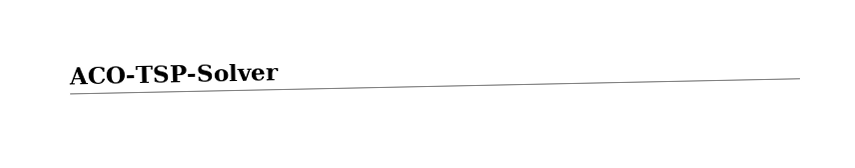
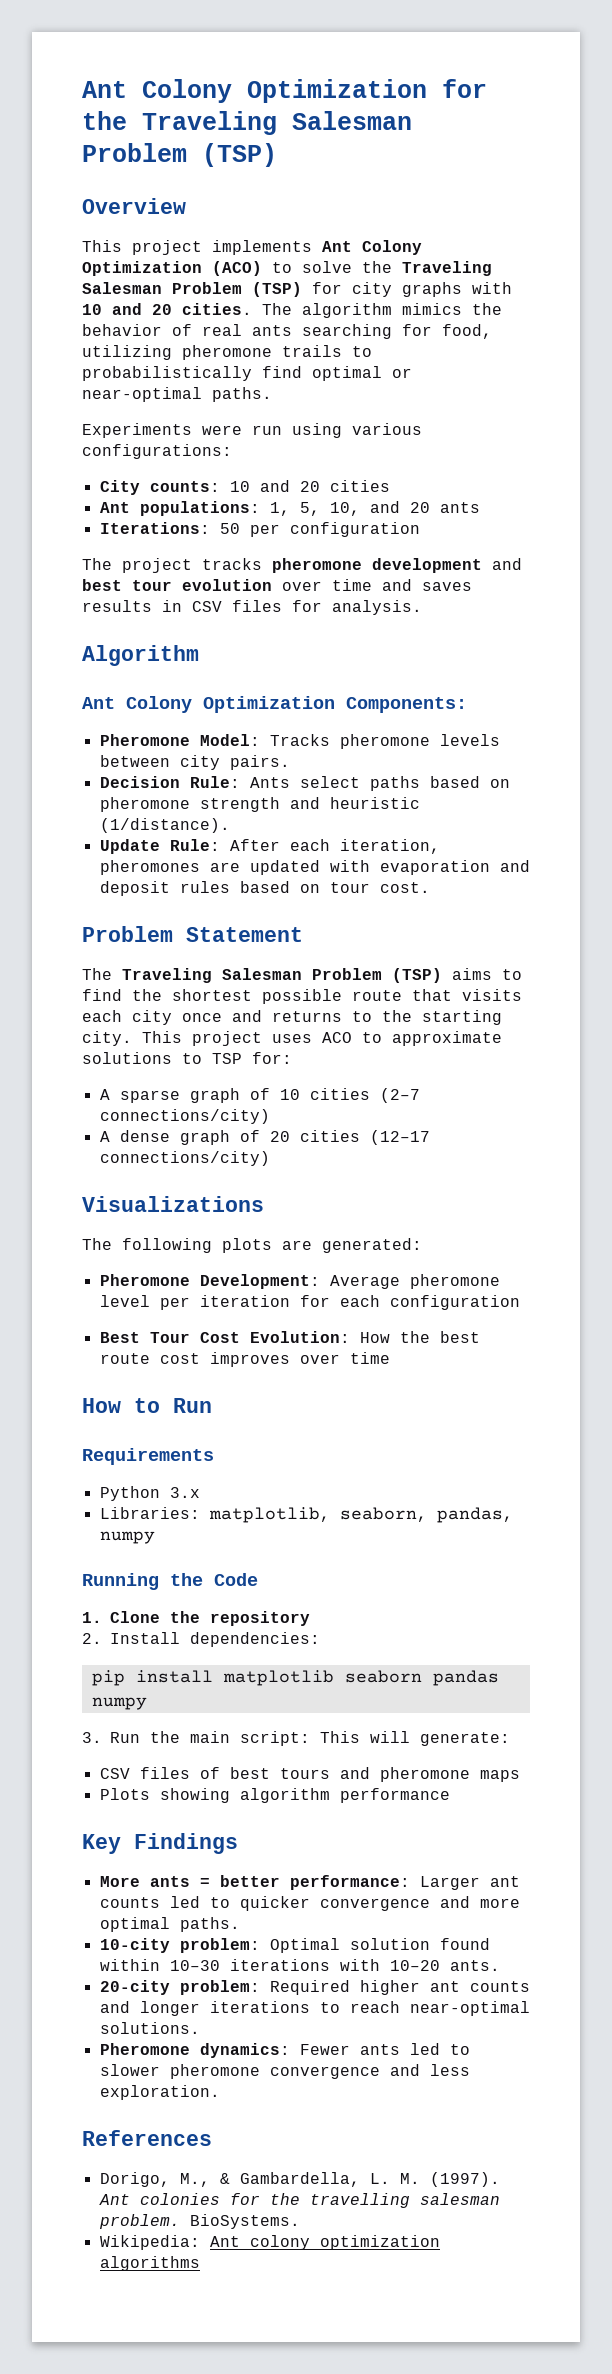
[68,63,279,85] ACO-TSP-Solver -> [82,79,487,103] [82,111,412,135] [82,143,277,167] [82,198,186,214] [82,240,422,255] [82,261,492,276] [82,282,512,297] [82,303,502,318] [82,324,492,339] [82,345,372,360] [82,366,412,381] [82,387,272,402] [82,423,422,438] [82,444,232,459] [99,480,390,495] [99,501,480,516] [99,522,420,537] [82,558,522,573] [82,579,472,591] [82,600,422,615] [82,645,199,666] [82,696,467,713] [99,734,500,749] [99,755,290,770] [99,776,510,791] [99,797,420,812] [99,818,230,833] [99,839,440,854] [99,860,530,875] [99,881,430,896] [82,926,303,942] [82,968,522,983] [82,989,522,1004] [82,1010,502,1025] [82,1031,502,1046] [82,1052,292,1064] [99,1088,420,1103] [99,1109,270,1124] [99,1130,430,1145] [99,1151,270,1166] [82,1196,264,1212] [82,1238,422,1253] [99,1274,500,1289] [99,1295,520,1310] [99,1331,480,1343] [99,1352,390,1367] [82,1398,212,1413] [82,1448,214,1465] [99,1486,200,1501] [99,1507,513,1523] [99,1531,155,1544] [82,1573,258,1590] [82,1611,310,1626] [82,1632,320,1647] [91,1670,499,1686] [91,1697,147,1710] [82,1731,510,1746] [99,1767,520,1782] [99,1788,450,1803] [82,1833,238,1854] [99,1875,520,1890] [99,1896,520,1911] [99,1917,240,1932] [99,1938,490,1953] [99,1959,500,1971] [99,1980,530,1995] [99,2001,530,2016] [99,2022,200,2034] [99,2043,470,2058] [99,2064,470,2079] [99,2085,220,2100] [82,2130,212,2146] [99,2172,500,2187] [98,2193,500,2208] [98,2214,300,2229] [99,2235,440,2250] [99,2256,200,2271] Ant Colony Optimization for the Traveling Salesman Problem (TSP) // Overview // This project implements Ant Colony Optimization (ACO) to solve the Traveling Salesman Problem (TSP) for city graphs with 10 and 20 cities. The algorithm mimics the behavior of real ants searching for food, utilizing pheromone trails to probabilistically find optimal or near-optimal paths. // Experiments were run using various configurations: // City counts: 10 and 20 cities // Ant populations: 1, 5, 10, and 20 ants // Iterations: 50 per configuration // The project tracks pheromone development and best tour evolution over time and saves results in CSV files for analysis. // Algorithm // Ant Colony Optimization Components: // Pheromone Model: Tracks pheromone levels between city pairs. // Decision Rule: Ants select paths based on pheromone strength and heuristic (1/distance). // Update Rule: After each iteration, pheromones are updated with evaporation and deposit rules based on tour cost. // Problem Statement // The Traveling Salesman Problem (TSP) aims to find the shortest possible route that visits each city once and returns to the starting city. This project uses ACO to approximate solutions to TSP for: // A sparse graph of 10 cities (2–7 connections/city) // A dense graph of 20 cities (12–17 connections/city) // Visualizations // The following plots are generated: // Pheromone Development: Average pheromone level per iteration for each configuration // Best Tour Cost Evolution: How the best route cost improves over time // How to Run // Requirements // Python 3.x // Libraries: matplotlib, seaborn, pandas, numpy // Running the Code // 1. Clone the repository // 2. Install dependencies: // pip install matplotlib seaborn pandas numpy // 3. Run the main script: This will generate: // CSV files of best tours and pheromone maps // Plots showing algorithm performance // Key Findings // More ants = better performance: Larger ant counts led to quicker convergence and more optimal paths. // 10-city problem: Optimal solution found within 10–30 iterations with 10–20 ants. // 20-city problem: Required higher ant counts and longer iterations to reach near-optimal solutions. // Pheromone dynamics: Fewer ants led to slower pheromone convergence and less exploration. // References // Dorigo, M., & Gambardella, L. M. (1997). Ant colonies for the travelling salesman problem. BioSystems. // Wikipedia: Ant colony optimization algorithms

